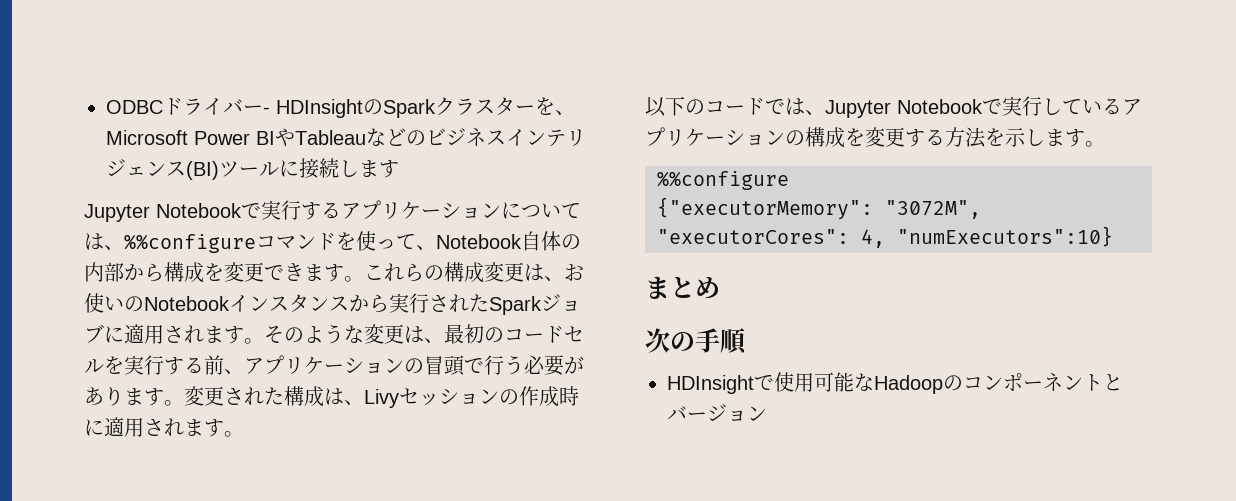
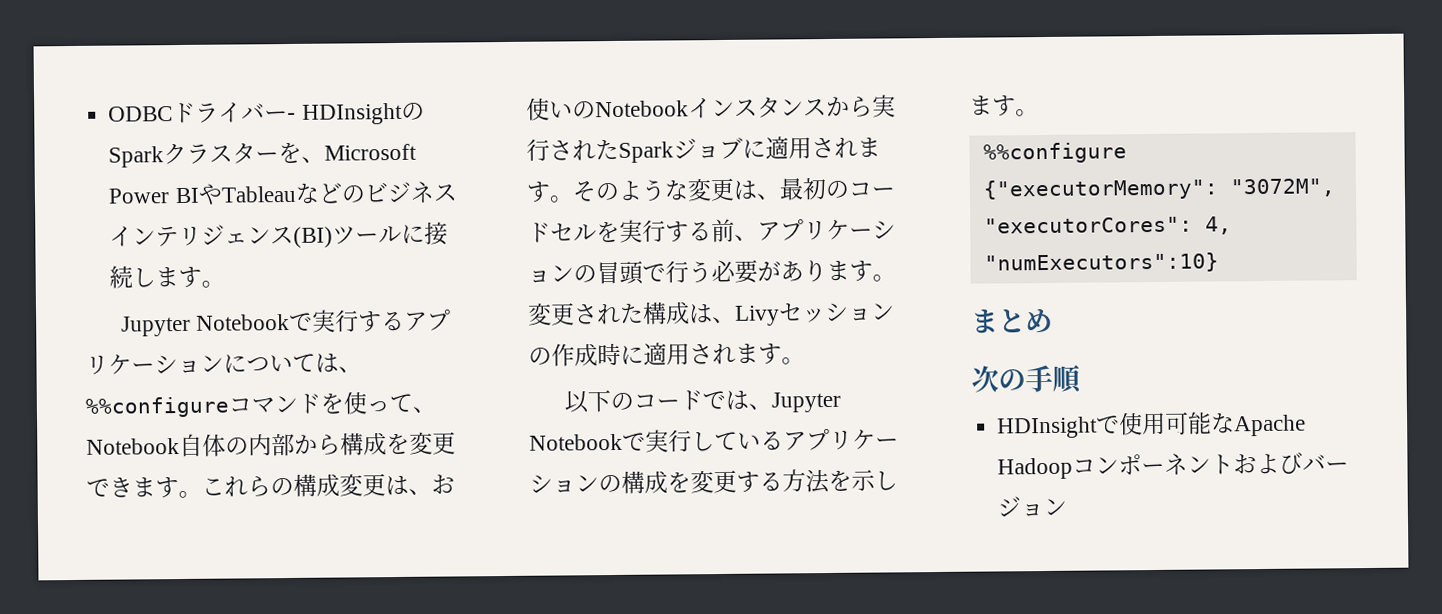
(399, 169) none -> [201,280,226,288] 。
[874,375,963,394] Hadoopの -> [1234,414,1307,437] [997,457,1074,480] Apache Hadoop
[1103,374,1123,391] と -> [1233,451,1304,475] および

